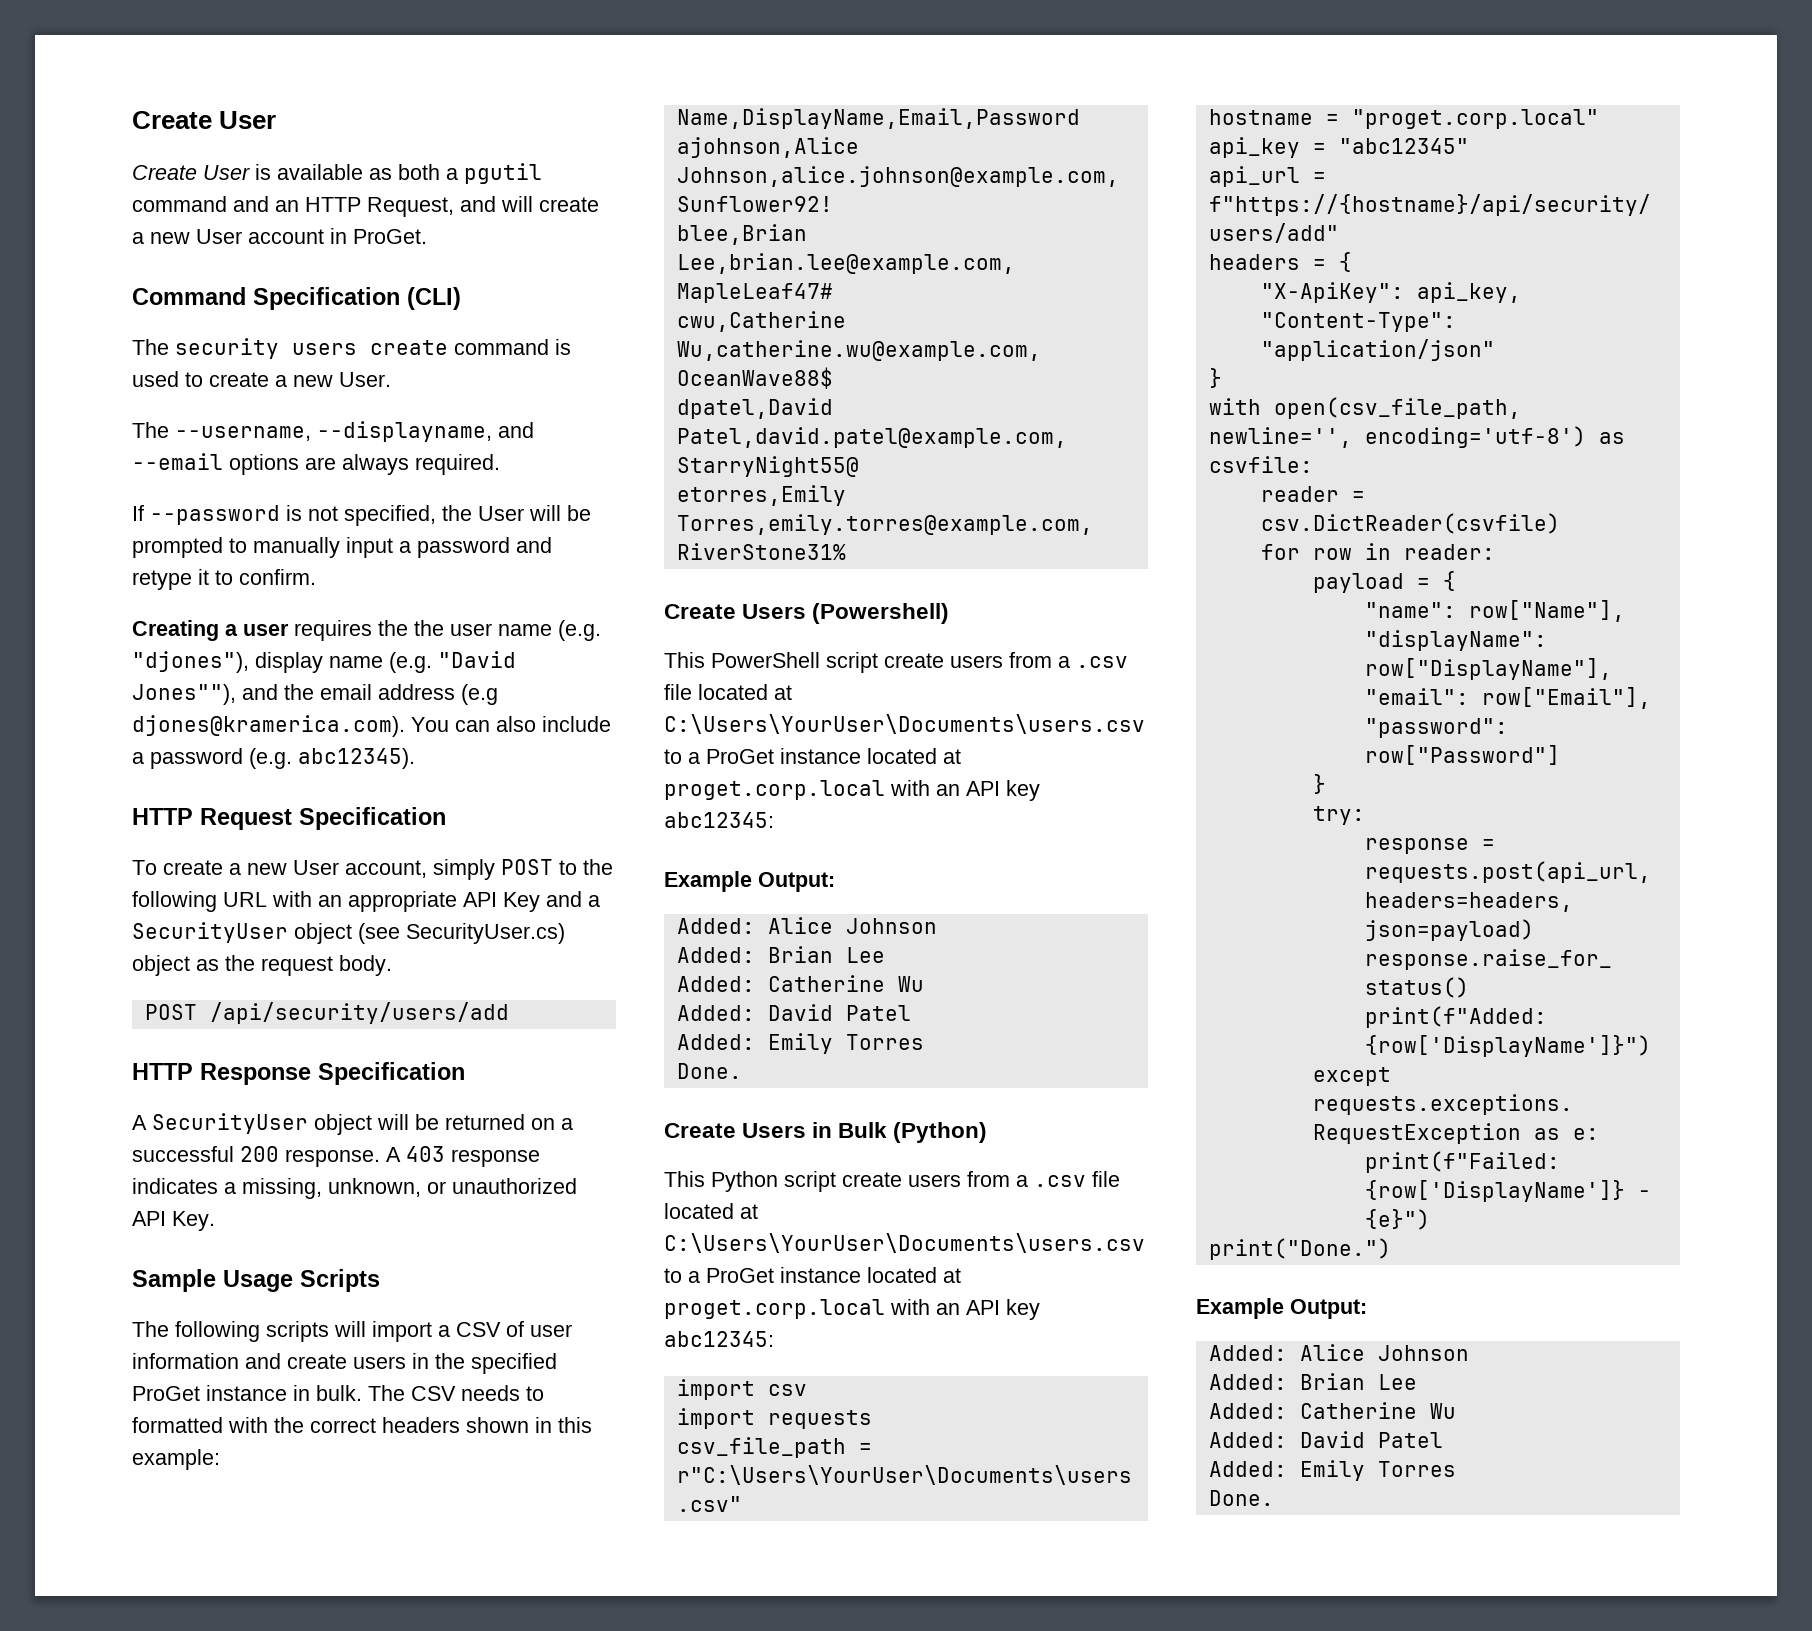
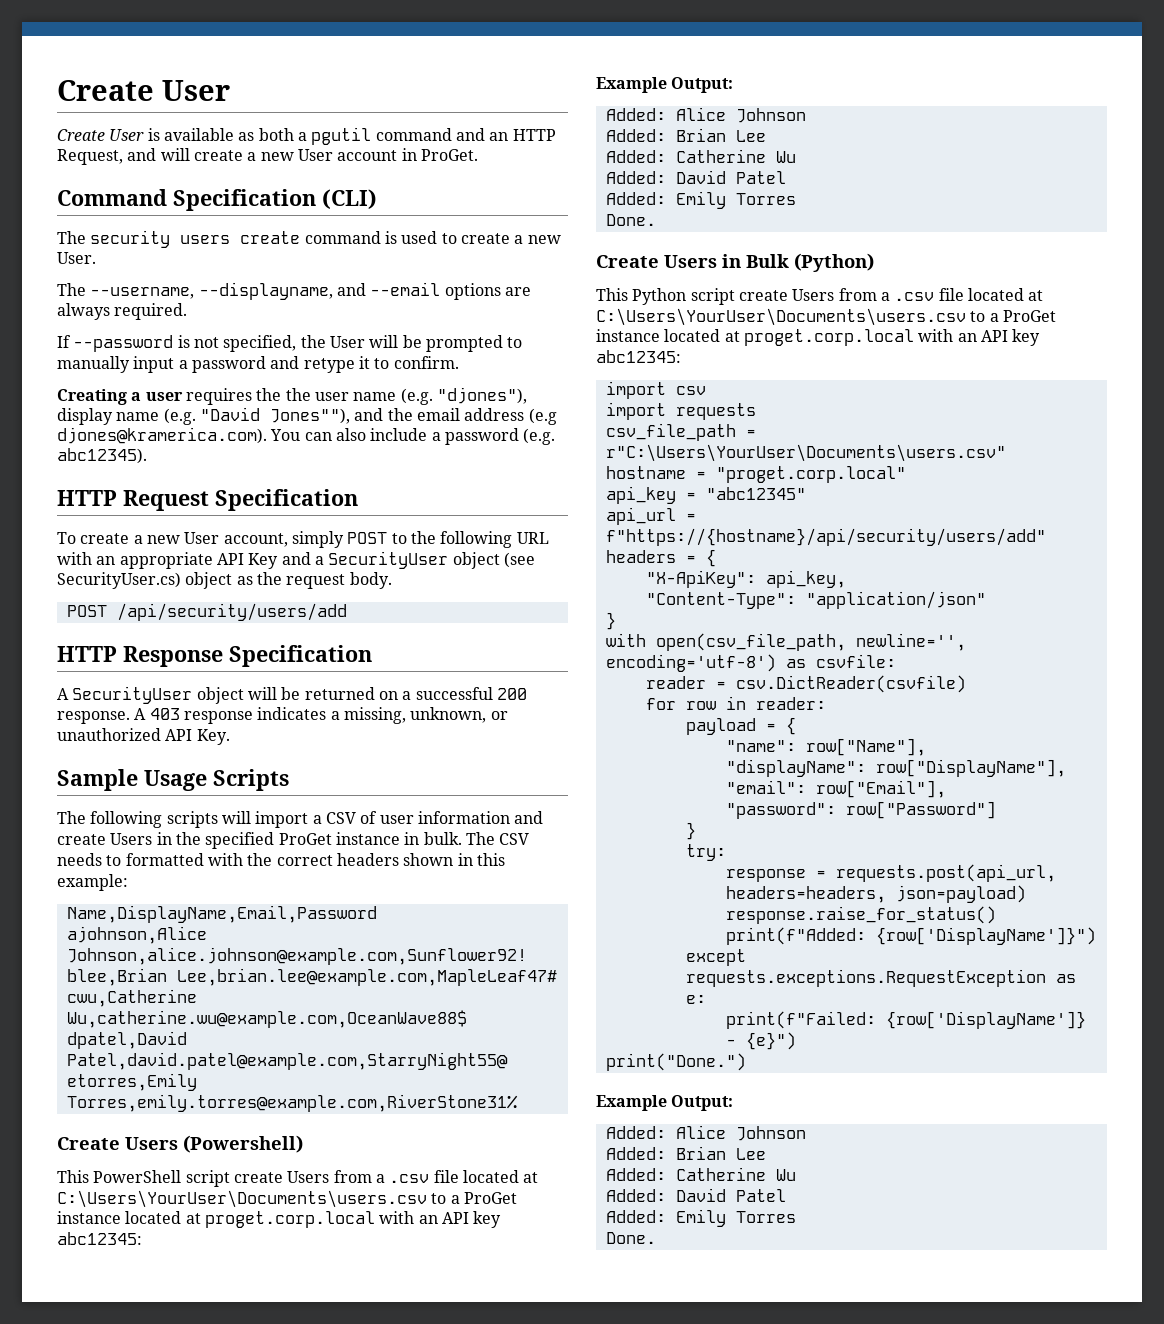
[353,1356,406,1369] users -> [110,833,153,845] Users
[950,655,1003,668] users -> [287,1171,330,1183] Users
[908,1174,961,1187] users -> [792,289,835,301] Users

